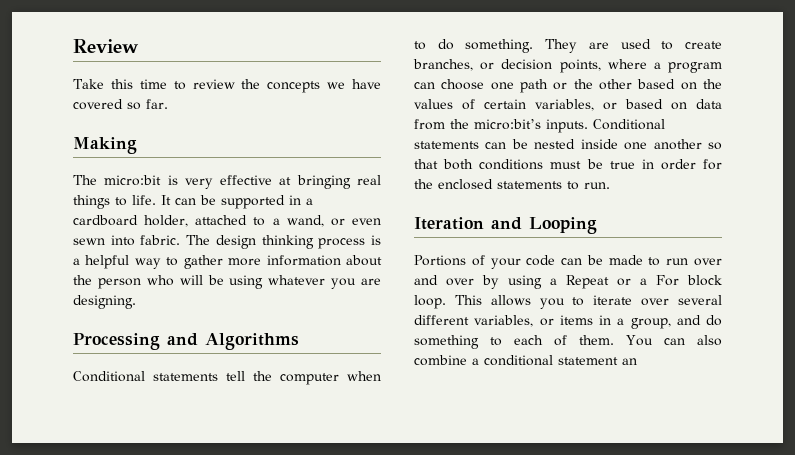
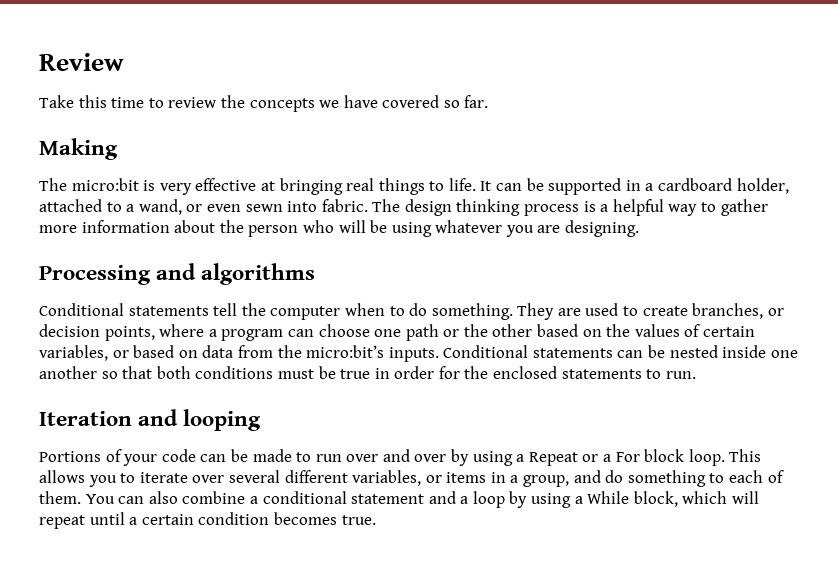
[205,333,299,350] Algorithms -> [201,263,316,285] algorithms
[529,217,597,234] Looping -> [183,409,262,431] looping
[622,358,637,365] an -> [428,491,760,508] [39,512,376,529] and a loop by using a While block, which will repeat until a certain condition becomes true.

